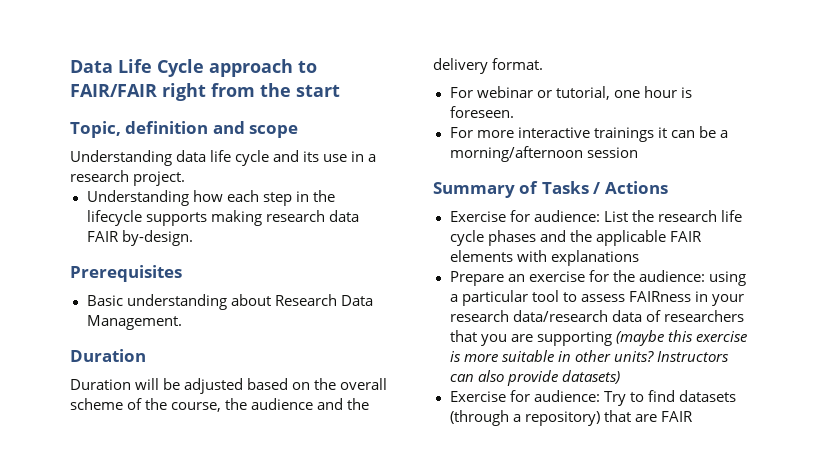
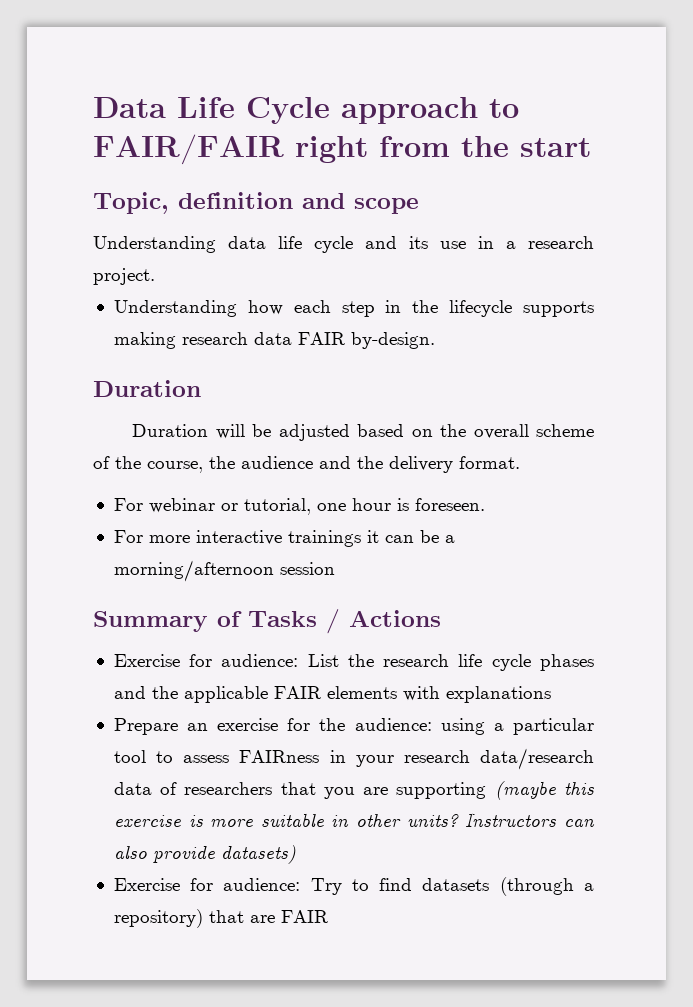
[70,265,182,282] [86,294,373,310] [86,315,182,330] // Prerequisites // Basic understanding about Research Data Management. -> (435, 340) none

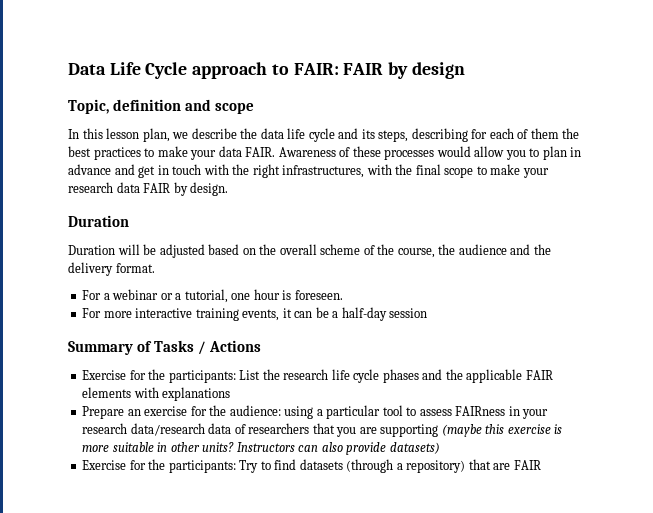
[93,134,591,165] FAIR/FAIR right from the start -> [293,62,465,79] FAIR: FAIR by design
[93,236,216,253] Understanding -> [68,128,258,142] In this lesson plan, we describe the
[440,236,594,249] [93,268,155,285] [113,300,594,317] [113,332,176,349] use in a research project. // Understanding how each step in the lifecycle supports making -> [378,128,580,142] [68,146,582,160] [68,164,549,178] steps, describing for each of them the best practices to make your data FAIR. Awareness of these processes would allow you to plan in advance and get in touch with the right infrastructures, with the final scope to make your
[350,332,435,349] by-design. -> [173,182,229,196] by design.
(143, 504) none -> [103,293,110,300] a
(238, 507) none -> [175,293,182,300] a
[287,530,361,547] trainings -> [195,308,280,321] training events,
[113,560,274,582] morning/afternoon -> [341,307,387,321] half-day
[221,654,299,667] audience: -> [148,369,236,383] the participants:
[223,878,301,891] audience: -> [148,459,236,473] the participants:

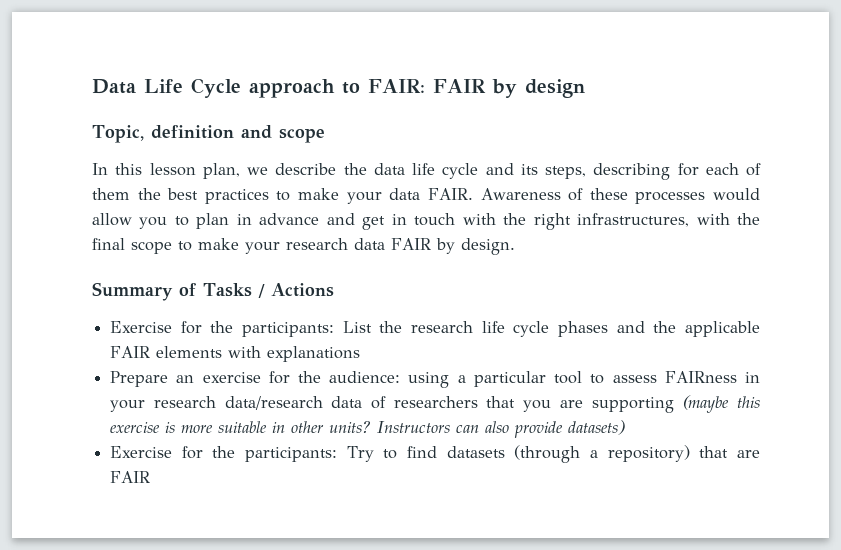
[68,215,129,227] [68,244,551,258] [68,262,155,276] [82,289,343,303] [82,307,428,321] // Duration // Duration will be adjusted based on the overall scheme of the course, the audience and the delivery format. // For a webinar or a tutorial, one hour is foreseen. // For more interactive training events, it can be a half-day session -> (515, 246) none

